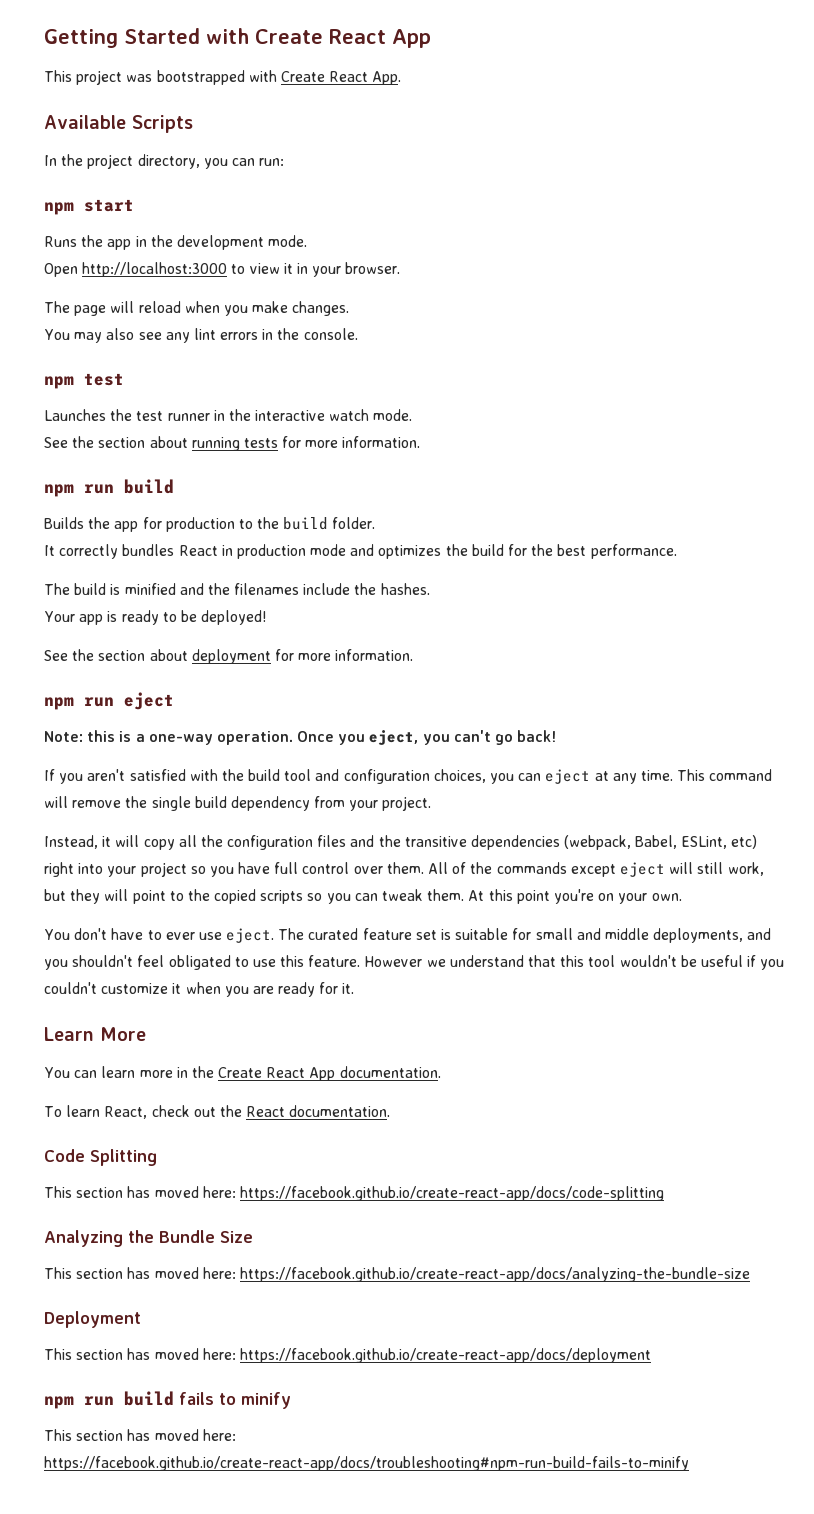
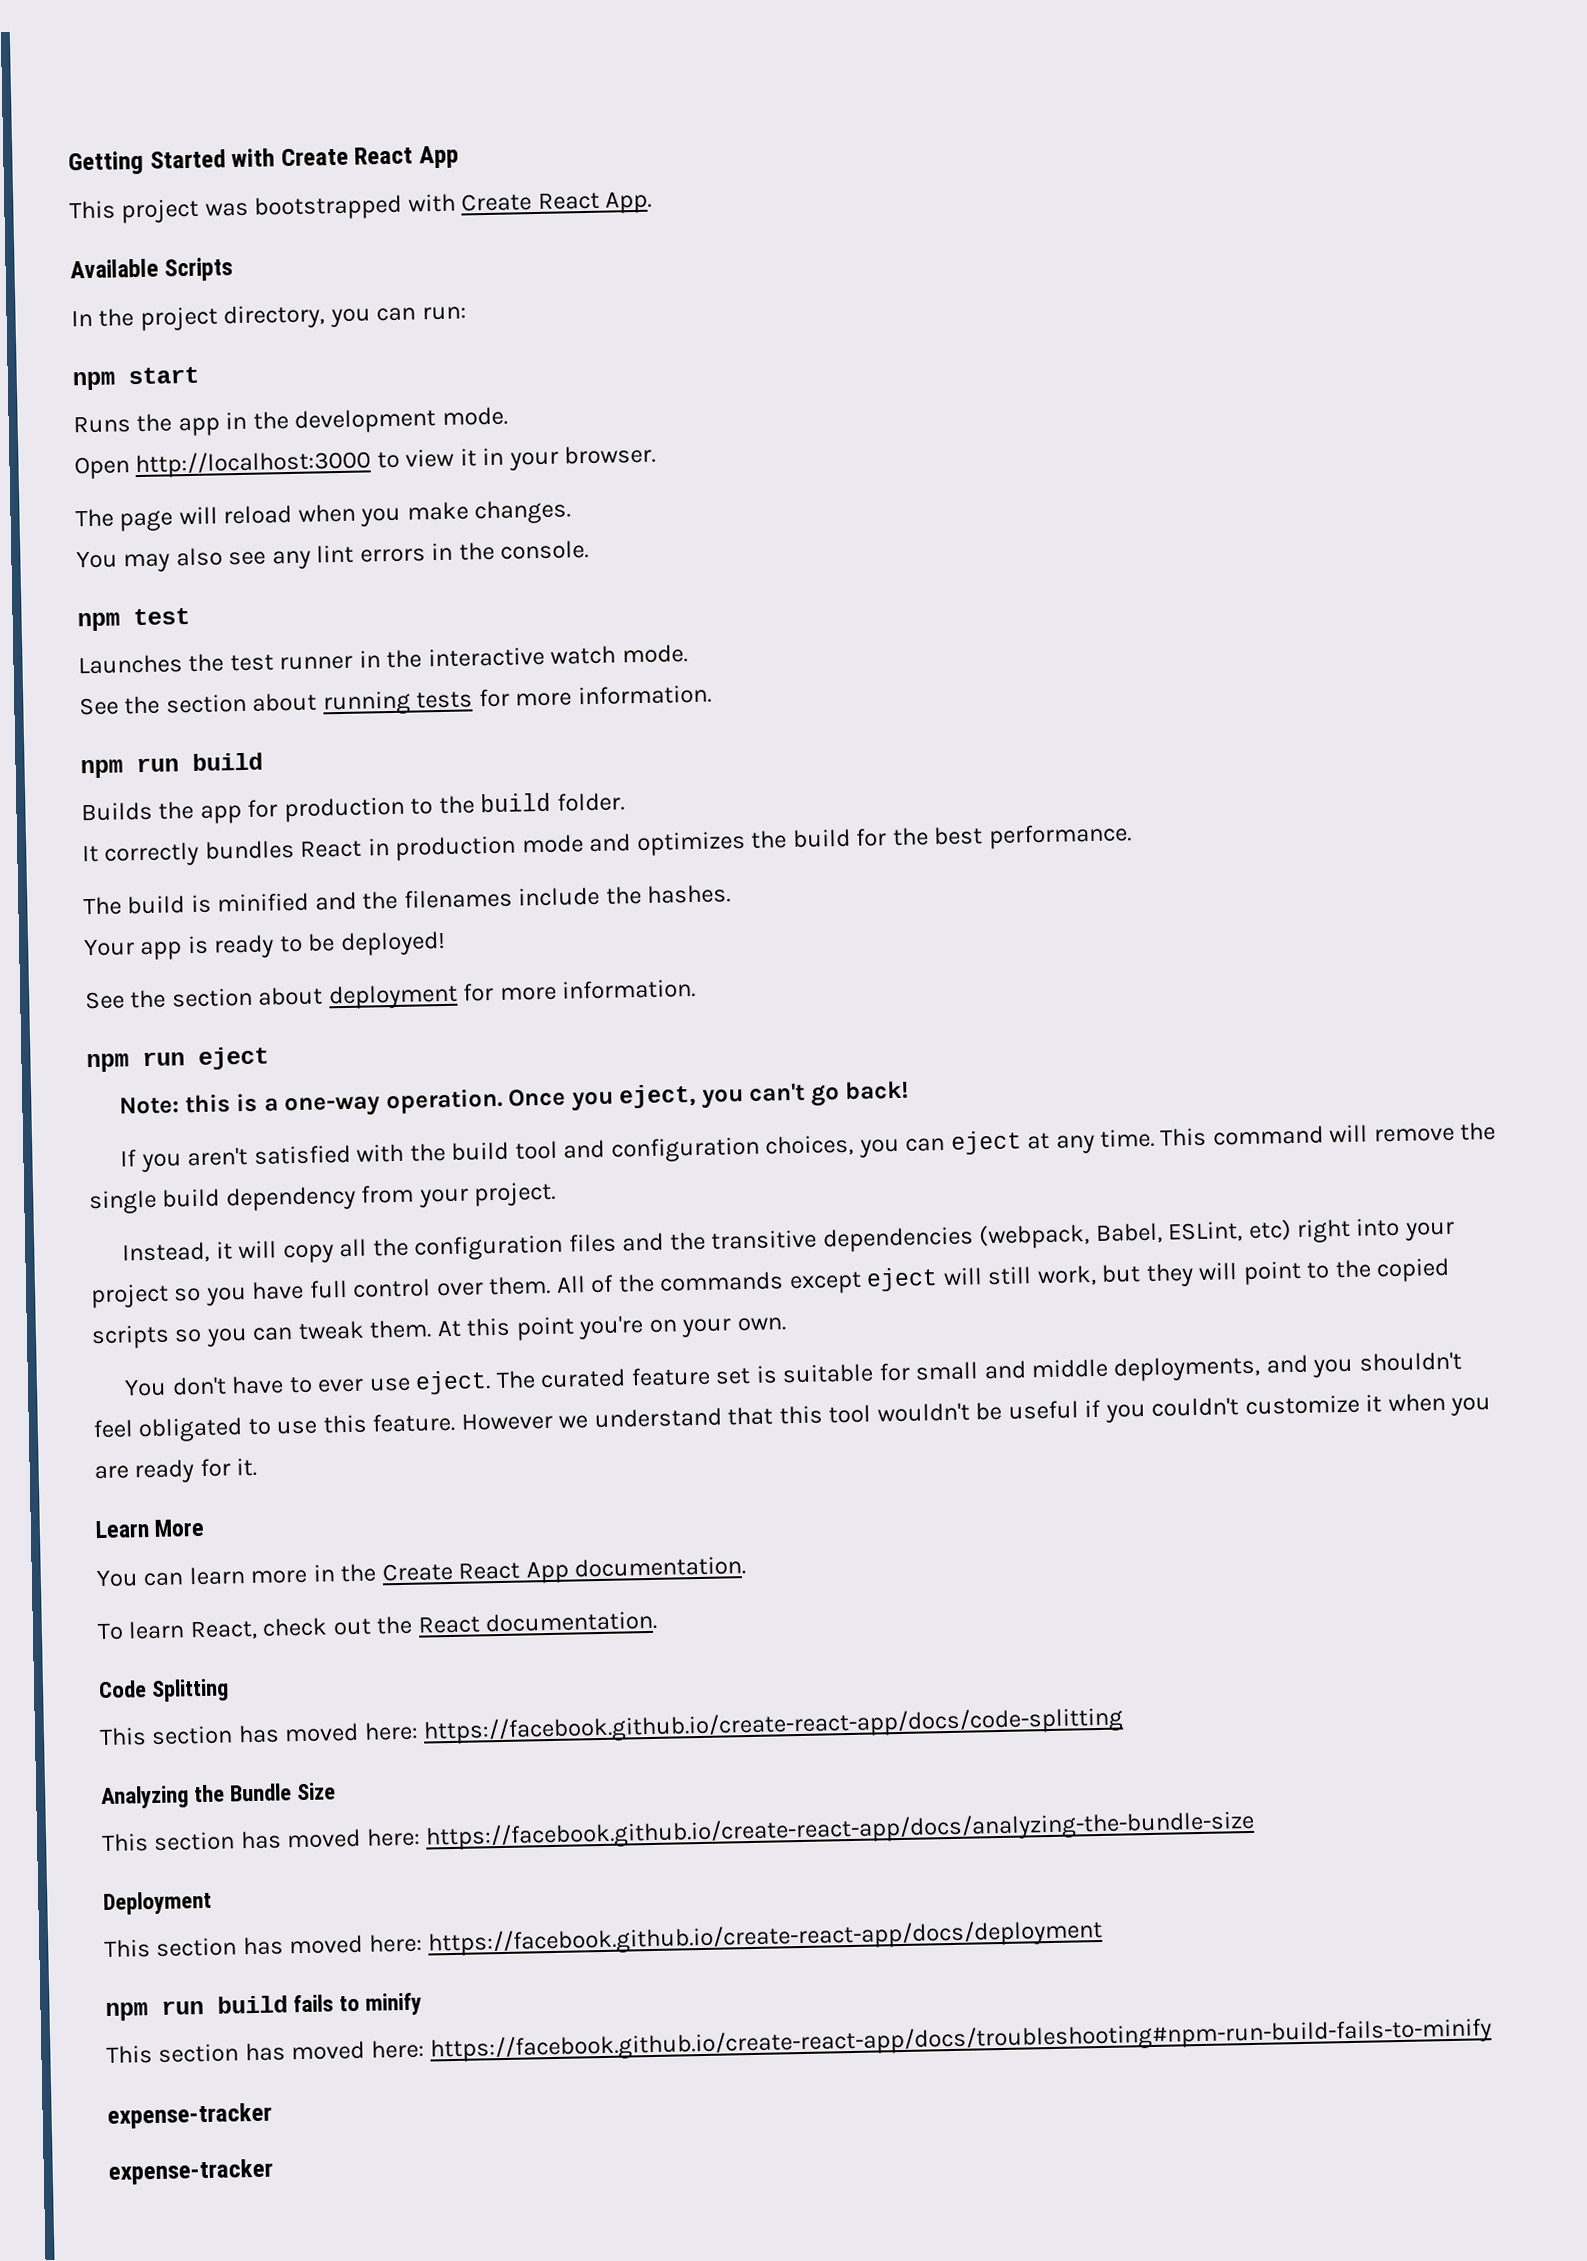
(689, 1463) none -> [107,2102,272,2129] [108,2158,273,2185] // expense-tracker // expense-tracker

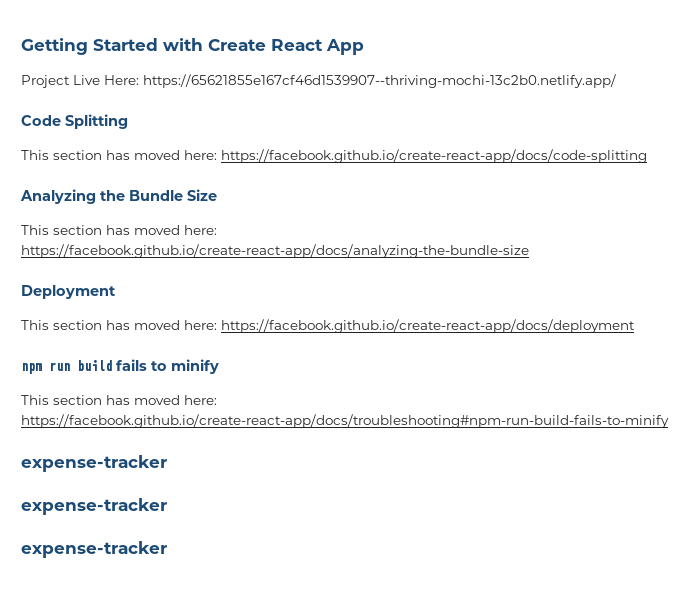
[69,190,653,224] [70,257,234,282] [71,304,467,331] [72,366,199,391] [73,406,508,437] [74,444,657,480] [75,499,572,532] [76,539,590,573] [77,608,190,632] [78,644,688,675] [79,684,712,716] [80,752,263,779] [81,792,625,824] [82,823,1132,867] [83,884,732,916] [84,930,446,961] [85,978,697,1010] [86,1046,269,1073] [119,1080,910,1118] [120,1121,1497,1173] [89,1181,557,1215] [122,1217,1455,1264] [90,1257,1451,1309] [91,1315,787,1350] [124,1351,1462,1397] [93,1392,1492,1443] [94,1457,258,1484] [95,1518,206,1539] [96,1556,747,1588] [97,1610,658,1641] This project was bootstrapped with Create React App. // Available Scripts // In the project directory, you can run: // npm start // Runs the app in the development mode. // Open http://localhost:3000 to view it in your browser. // The page will reload when you make changes. // You may also see any lint errors in the console. // npm test // Launches the test runner in the interactive watch mode. // See the section about running tests for more information. // npm run build // Builds the app for production to the build folder. // It correctly bundles React in production mode and optimizes the build for the best performance. // The build is minified and the filenames include the hashes. // Your app is ready to be deployed! // See the section about deployment for more information. // npm run eject // Note: this is a one-way operation. Once you eject, you can't go back! // If you aren't satisfied with the build tool and configuration choices, you can eject at any time. This command will remove the single build dependency from your project. // Instead, it will copy all the configuration files and the transitive dependencies (webpack, Babel, ESLint, etc) right into your project so you have full control over them. All of the commands except eject will still work, but they will point to the copied scripts so you can tweak them. At this point you're on your own. // You don't have to ever use eject. The curated feature set is suitable for small and middle deployments, and you shouldn't feel obligated to use this feature. However we understand that this tool wouldn't be useful if you couldn't customize it when you are ready for it. // Learn More // You can learn more in the Create React App documentation. // To learn React, check out the React documentation. -> [21,74,616,88] Project Live Here: https://65621855e167cf46d1539907--thriving-mochi-13c2b0.netlify.app/
(273, 2171) none -> [21,541,167,558] // expense-tracker

